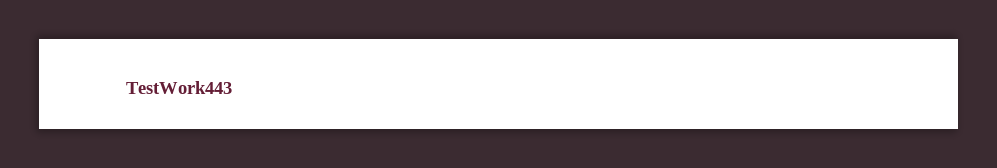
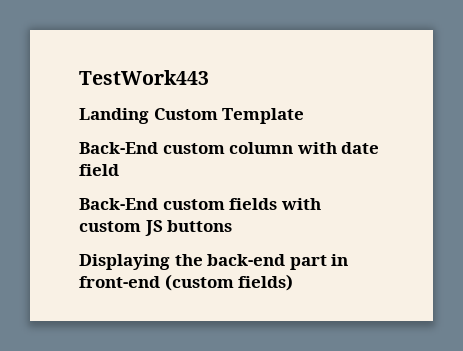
(232, 87) none -> [79,108,305,124] [79,142,380,154] [79,164,119,176] [79,198,321,210] [79,220,233,236] [79,254,349,270] [79,274,294,291] // Landing Custom Template // Back-End custom column with date field // Back-End custom fields with custom JS buttons // Displaying the back-end part in front-end (custom fields)

